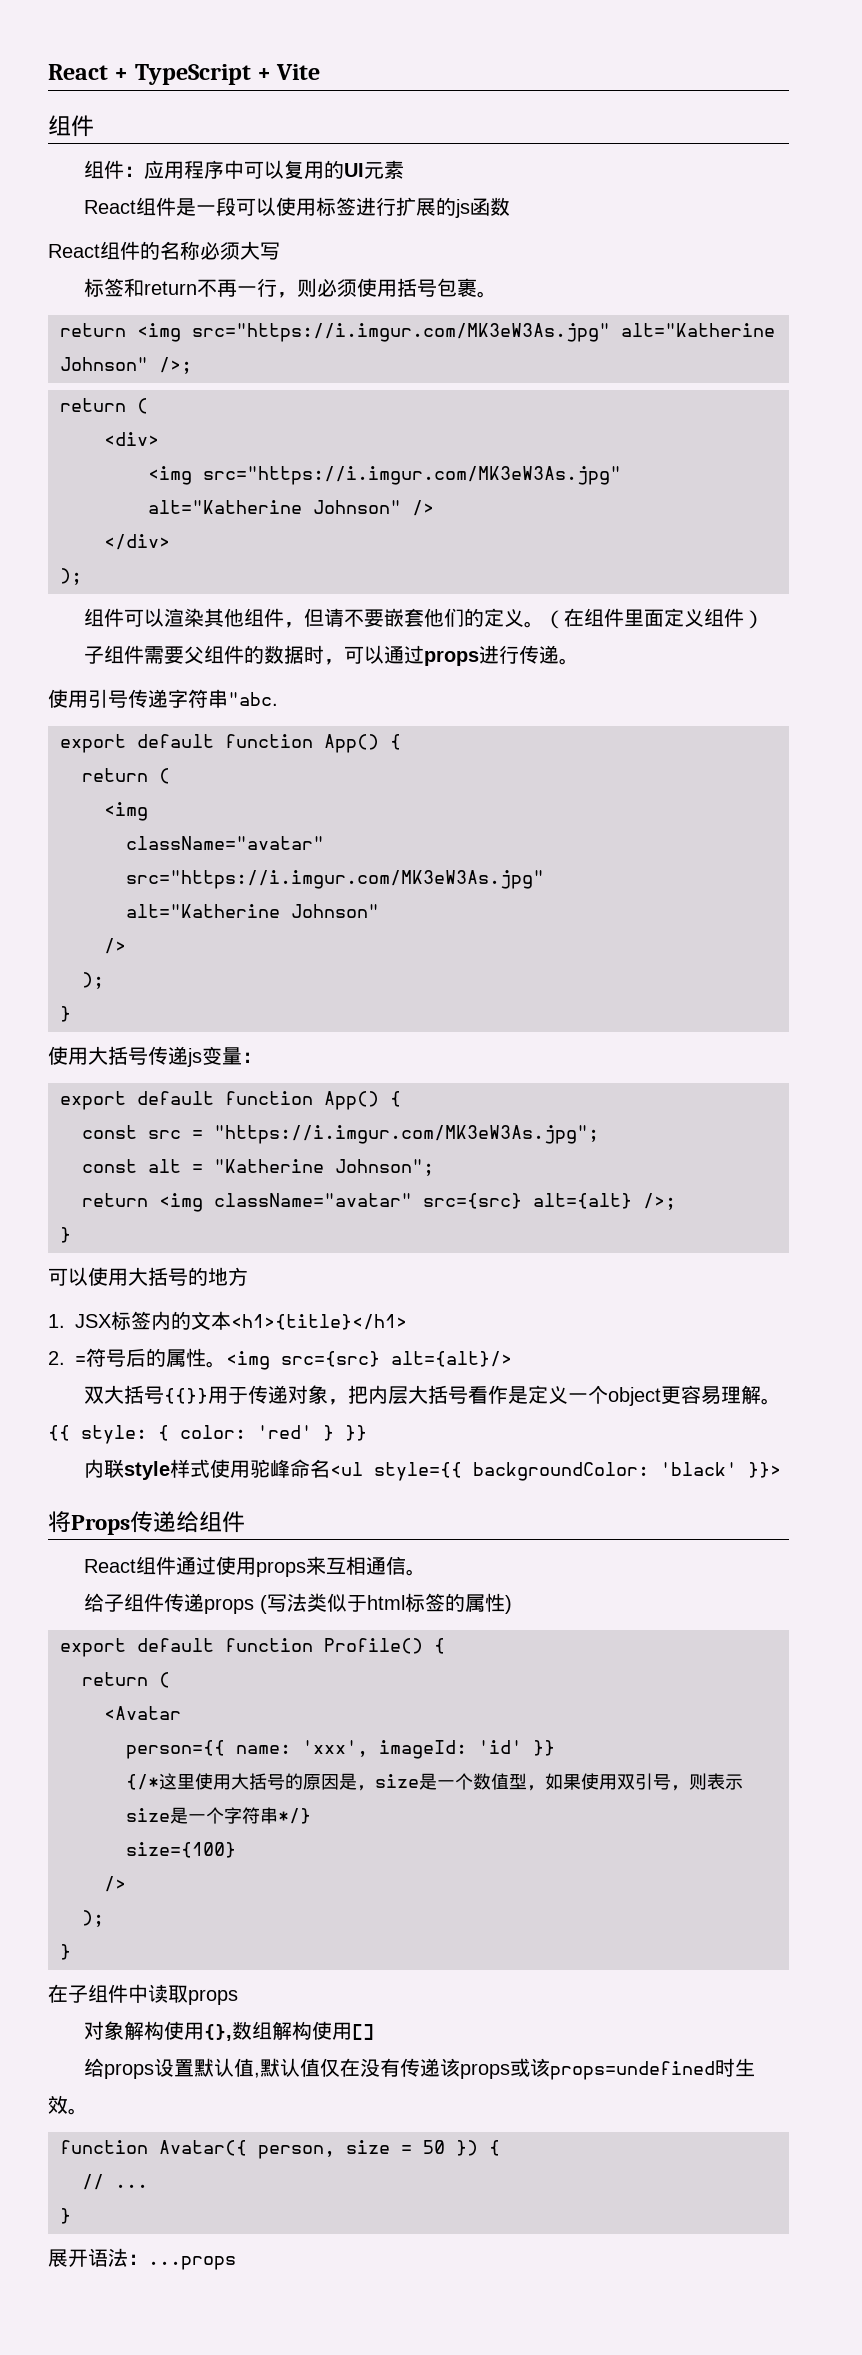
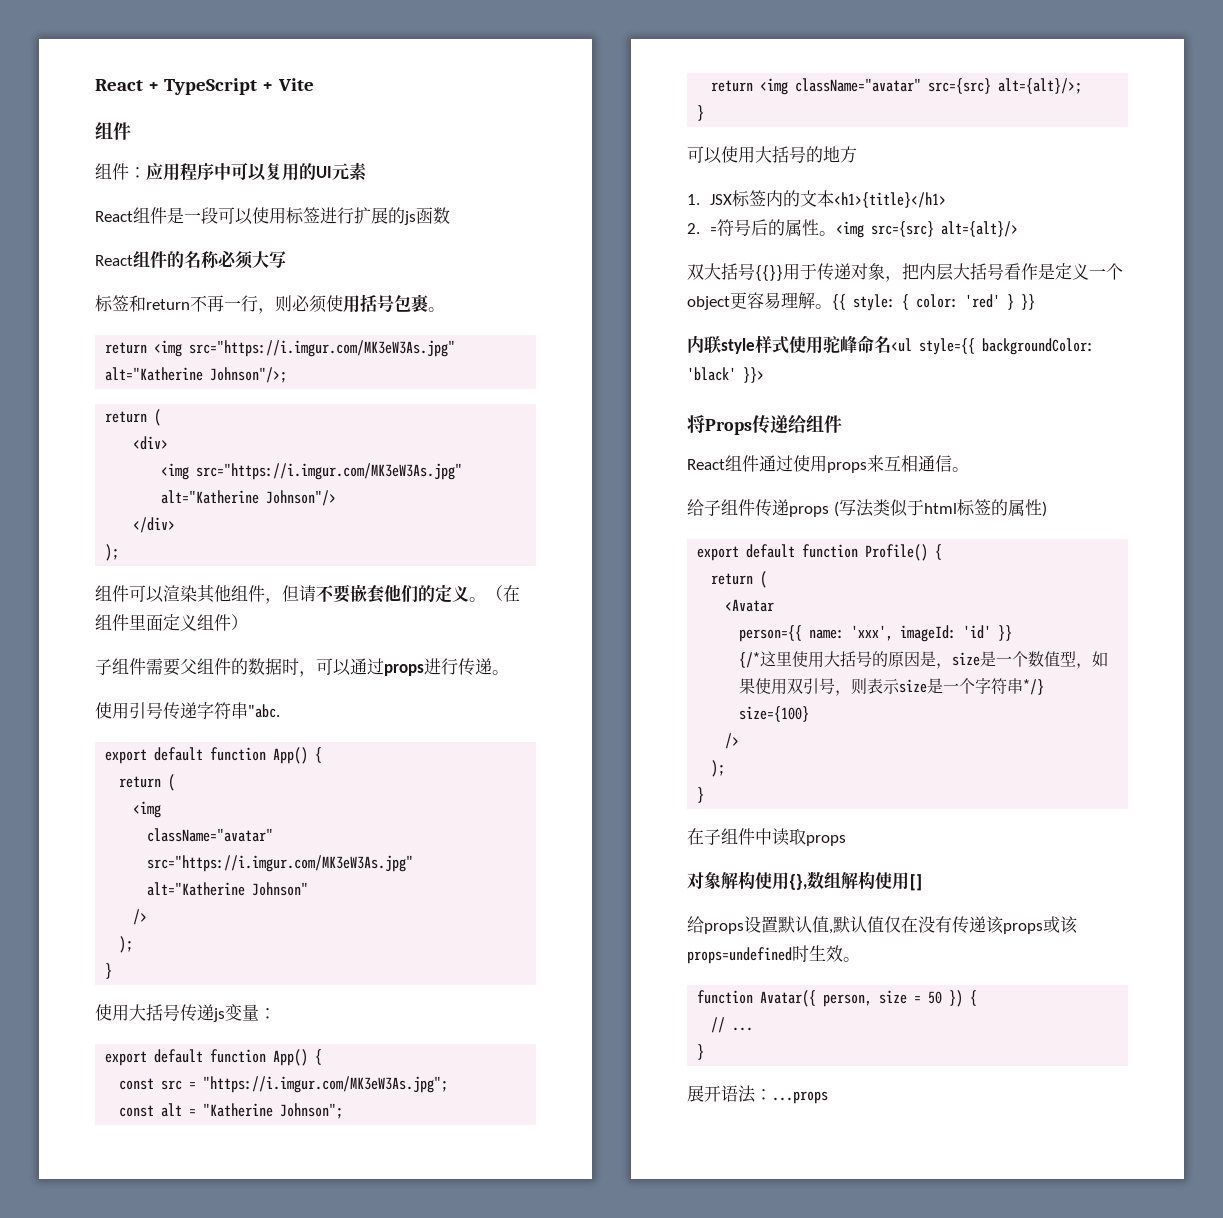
[60,357,192,374] Johnson" />; -> [210,367,288,383] Johnson"/>;
[313,500,434,516] Johnson" /> -> [266,490,337,506] Johnson"/>
[533,1193,676,1210] alt={alt} />; -> [998,78,1083,94] alt={alt}/>;

